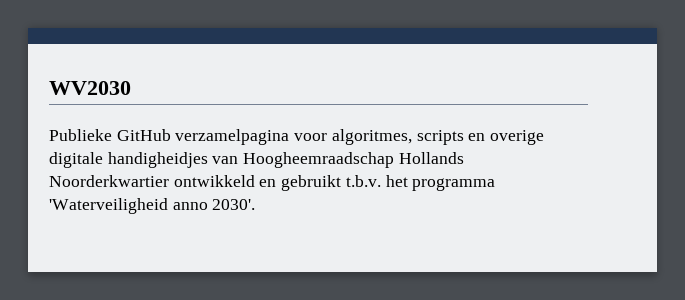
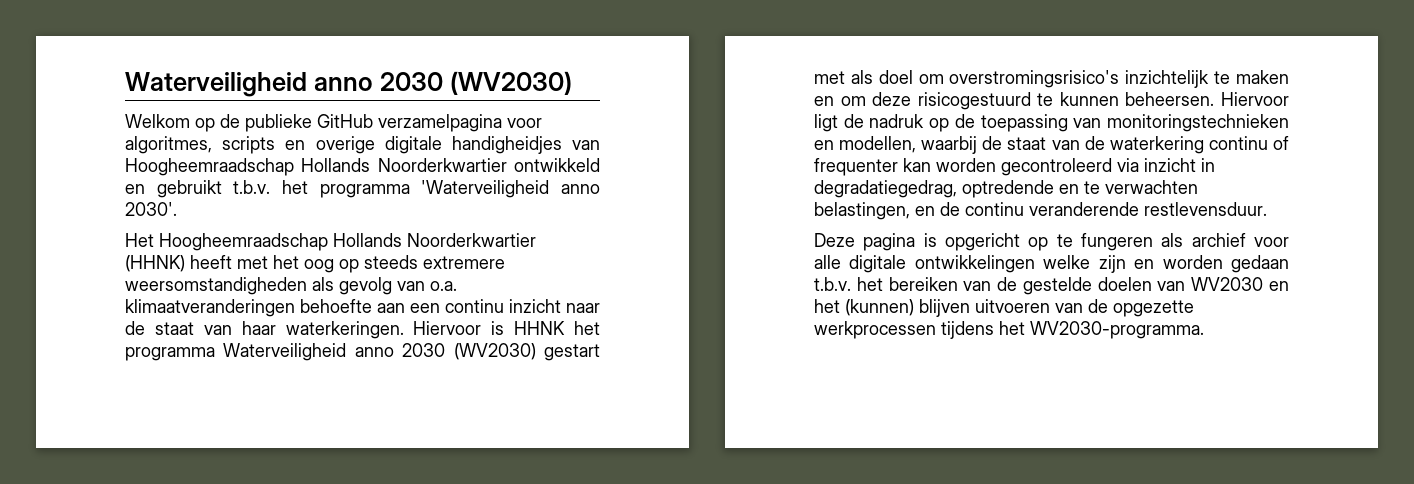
[49,81,131,95] [49,129,112,141] WV2030 // Publieke -> [125,71,572,97] [125,114,312,132] Waterveiligheid anno 2030 (WV2030) // Welkom op de publieke
(256, 204) none -> [125,233,536,251] [125,255,505,273] [125,277,457,295] [125,299,600,317] [125,321,600,339] [125,343,600,361] [814,70,1289,88] [814,92,1289,110] [814,114,1289,132] [814,136,1289,154] [814,158,1215,176] [814,180,1198,198] [814,202,1267,220] [814,233,1289,251] [814,255,1289,273] [814,277,1289,295] [814,299,1194,317] [814,321,1204,339] // Het Hoogheemraadschap Hollands Noorderkwartier (HHNK) heeft met het oog op steeds extremere weersomstandigheden als gevolg van o.a. klimaatveranderingen behoefte aan een continu inzicht naar de staat van haar waterkeringen. Hiervoor is HHNK het programma Waterveiligheid anno 2030 (WV2030) gestart met als doel om overstromingsrisico's inzichtelijk te maken en om deze risicogestuurd te kunnen beheersen. Hiervoor ligt de nadruk op de toepassing van monitoringstechnieken en modellen, waarbij de staat van de waterkering continu of frequenter kan worden gecontroleerd via inzicht in degradatiegedrag, optredende en te verwachten belastingen, en de continu veranderende restlevensduur. // Deze pagina is opgericht op te fungeren als archief voor alle digitale ontwikkelingen welke zijn en worden gedaan t.b.v. het bereiken van de gestelde doelen van WV2030 en het (kunnen) blijven uitvoeren van de opgezette werkprocessen tijdens het WV2030-programma.

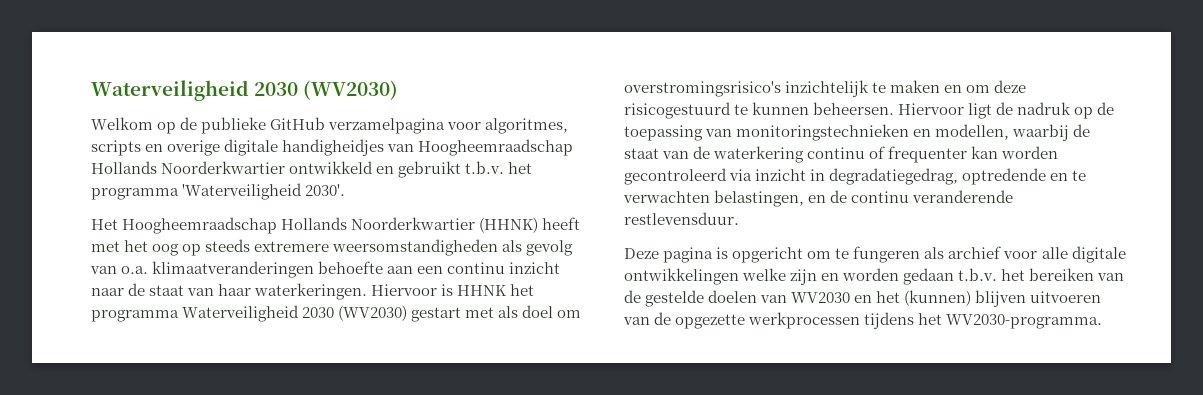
[125,72,373,97] Waterveiligheid anno -> [91,80,249,101] Waterveiligheid
[561,184,600,194] anno -> (303, 191) none
[354,347,394,357] anno -> (300, 313) none
[1028,237,1049,251] op -> [807,251,832,259] om

